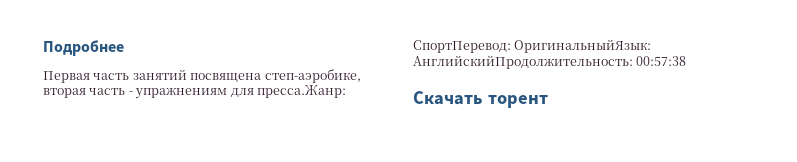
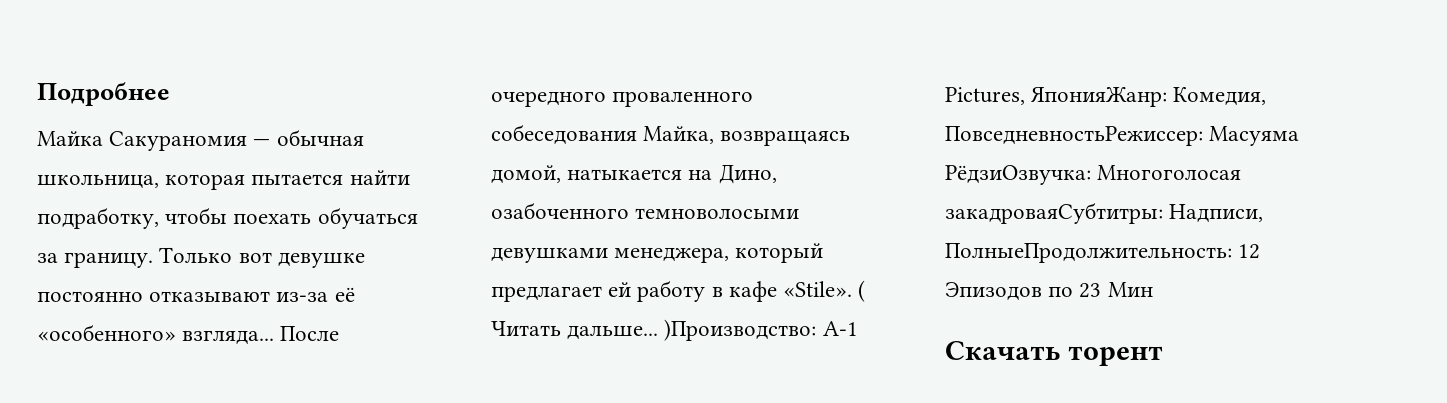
[43,69,361,83] [43,85,346,99] [413,39,652,53] [413,55,687,69] Первая часть занятий посвящена степ-аэробике, вторая часть - упражнениям для пресса.Жанр: СпортПеревод: ОригинальныйЯзык: АнглийскийПродолжительность: 00:57:38 -> [37,129,364,151] [37,170,410,190] [37,207,418,229] [37,247,365,268] [37,287,355,302] [37,324,340,345] [491,91,754,107] [491,124,851,146] [491,164,777,184] [491,202,800,219] [491,243,824,263] [491,280,866,302] [491,319,858,341] [945,86,1267,107] [945,126,1300,146] [945,165,1242,185] [945,202,1264,224] [945,243,1261,263] [945,282,1153,301] Майка Сакураномия — обычная школьница, которая пытается найти подработку, чтобы поехать обучаться за границу. Только вот девушке постоянно отказывают из-за её «особенного» взгляда... После очередного проваленного собеседования Майка, возвращаясь домой, натыкается на Дино, озабоченного темноволосыми девушками менеджера, который предлагает ей работу в кафе «Stile». ( Читать дальше... )Производство: A-1 Pictures, ЯпонияЖанр: Комедия, ПовседневностьРежиссер: Масуяма РёдзиОзвучка: Многоголосая закадроваяСубтитры: Надписи, ПолныеПродолжительность: 12 Эпизодов по 23 Мин

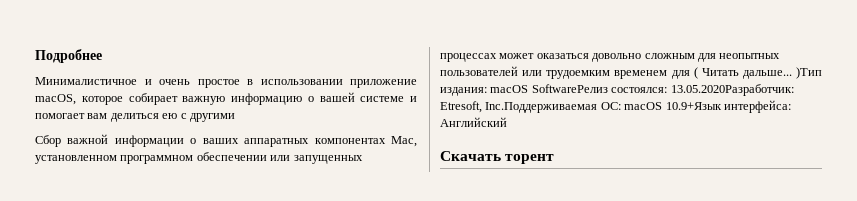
[37,129,364,151] [37,170,410,190] [37,207,418,229] [37,247,365,268] [37,287,355,302] [37,324,340,345] [491,91,754,107] [491,124,851,146] [491,164,777,184] [491,202,800,219] [491,243,824,263] [491,280,866,302] [491,319,858,341] [945,86,1267,107] [945,126,1300,146] [945,165,1242,185] [945,202,1264,224] [945,243,1261,263] [945,282,1153,301] Майка Сакураномия — обычная школьница, которая пытается найти подработку, чтобы поехать обучаться за границу. Только вот девушке постоянно отказывают из-за её «особенного» взгляда... После очередного проваленного собеседования Майка, возвращаясь домой, натыкается на Дино, озабоченного темноволосыми девушками менеджера, который предлагает ей работу в кафе «Stile». ( Читать дальше... )Производство: A-1 Pictures, ЯпонияЖанр: Комедия, ПовседневностьРежиссер: Масуяма РёдзиОзвучка: Многоголосая закадроваяСубтитры: Надписи, ПолныеПродолжительность: 12 Эпизодов по 23 Мин -> [35,77,417,88] [35,92,417,105] [35,113,235,122] [35,134,417,147] [35,152,363,164] [440,53,781,62] [440,66,822,79] [440,84,794,96] [440,100,791,113] [440,117,507,127] Минималистичное и очень простое в использовании приложение macOS, которое собирает важную информацию о вашей системе и помогает вам делиться ею с другими // Сбор важной информации о ваших аппаратных компонентах Mac, установленном программном обеспечении или запущенных процессах может оказаться довольно сложным для неопытных пользователей или трудоемким временем для ( Читать дальше... )Тип издания: macOS SoftwareРелиз состоялся: 13.05.2020Разработчик: Etresoft, Inc.Поддерживаемая ОС: macOS 10.9+Язык интерфейса: Английский

